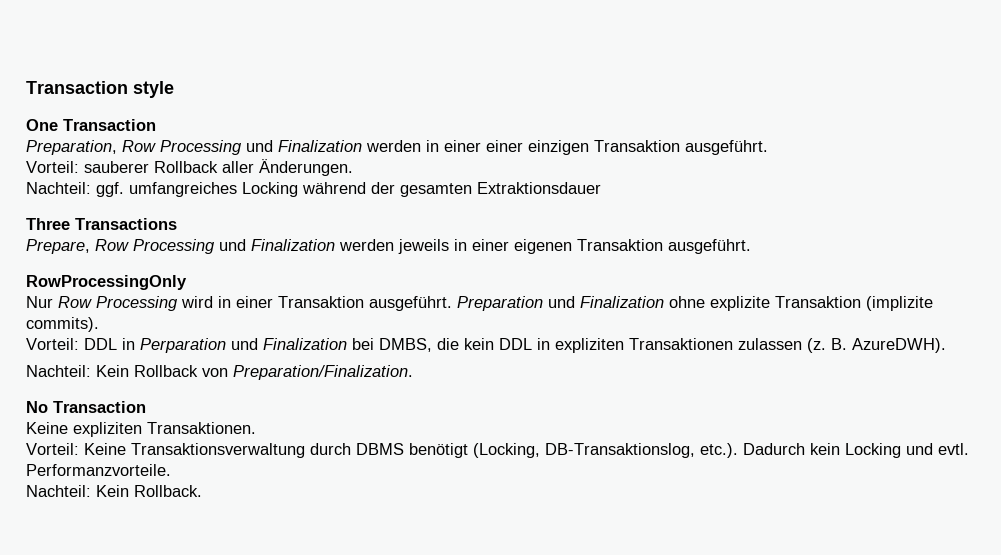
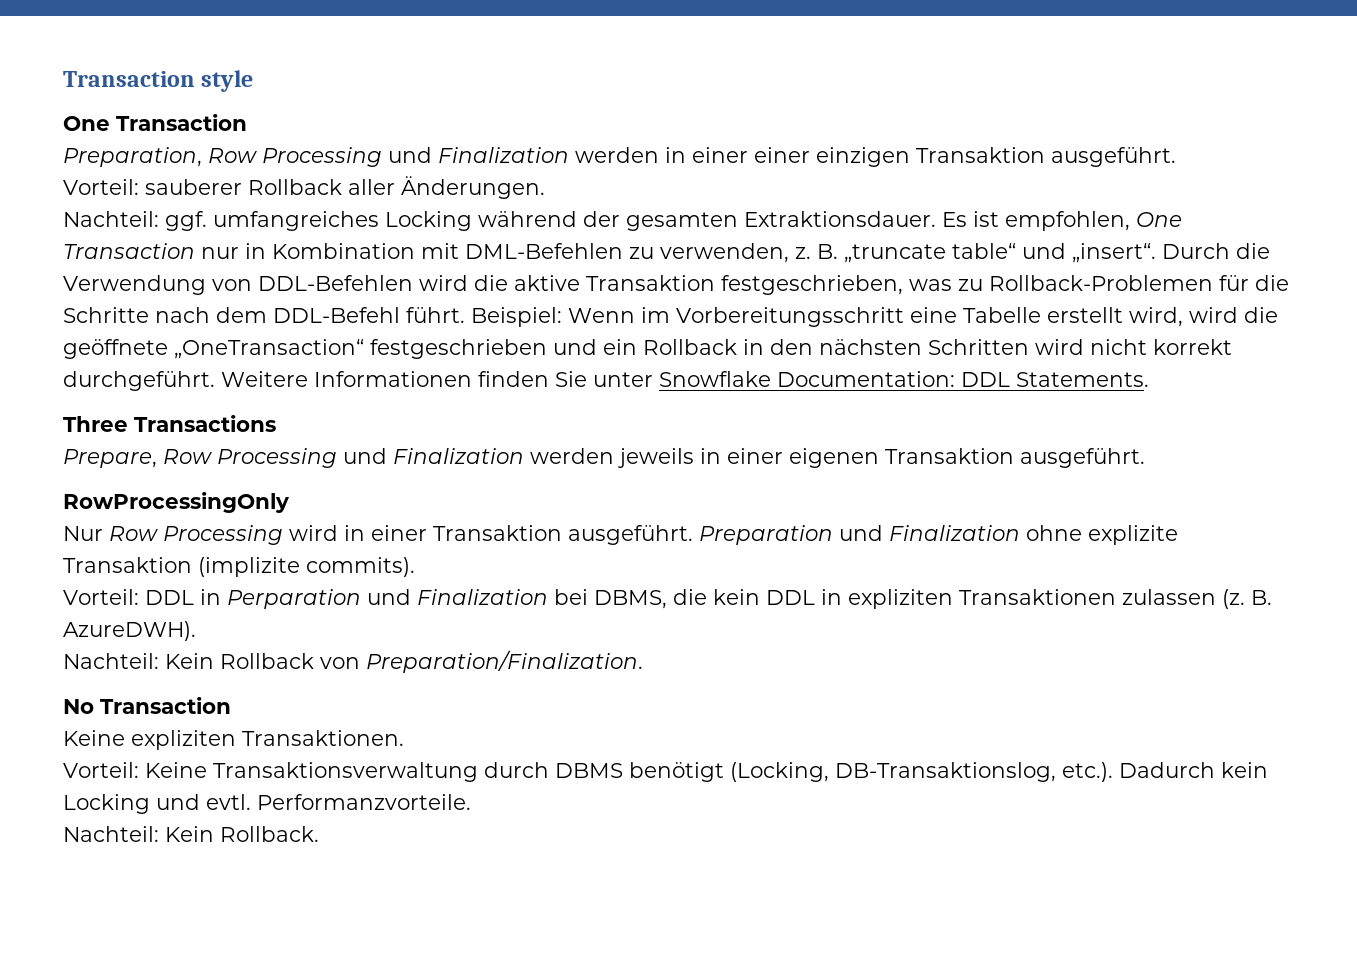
[477,182,601,194] Extraktionsdauer -> [744,211,1182,231] [63,243,1270,263] [63,275,1289,295] [63,307,1278,327] [63,339,1232,359] [63,371,1149,391] Extraktionsdauer. Es ist empfohlen, One Transaction nur in Kombination mit DML-Befehlen zu verwenden, z. B. „truncate table“ und „insert“. Durch die Verwendung von DDL-Befehlen wird die aktive Transaktion festgeschrieben, was zu Rollback-Problemen für die Schritte nach dem DDL-Befehl führt. Beispiel: Wenn im Vorbereitungsschritt eine Tabelle erstellt wird, wird die geöffnete „OneTransaction“ festgeschrieben und ein Rollback in den nächsten Schritten wird nicht korrekt durchgeführt. Weitere Informationen finden Sie unter Snowflake Documentation: DDL Statements.
[379,338,432,352] DMBS, -> [594,590,667,609] DBMS,

